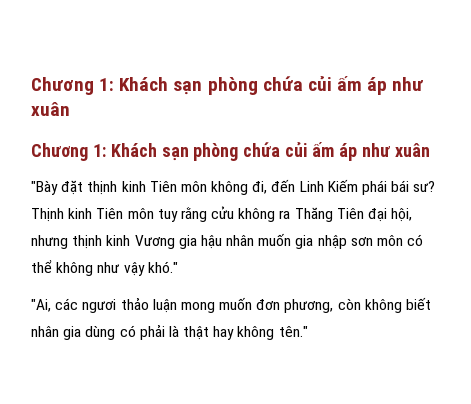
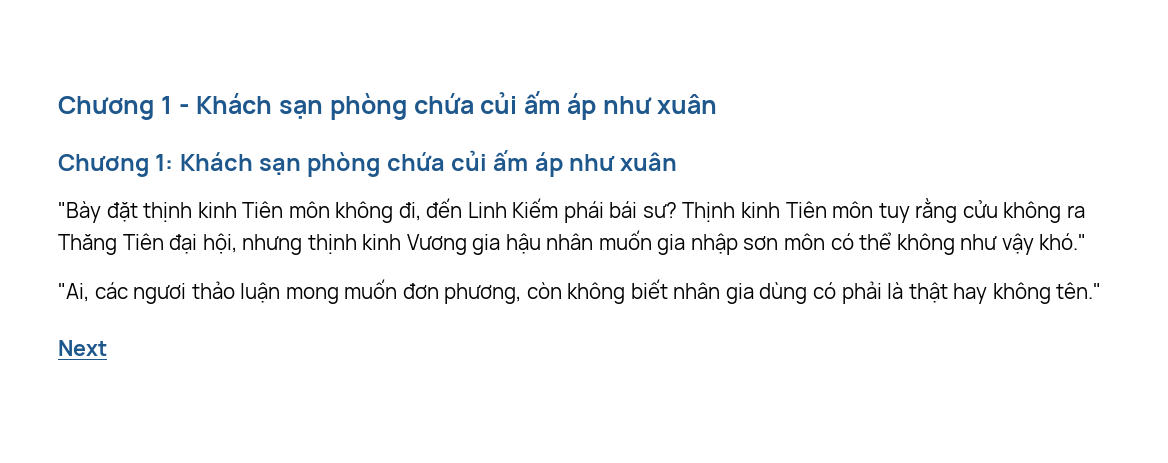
[31,77,115,95] Chương 1: -> [58,96,190,120] Chương 1 -
(308, 331) none -> [58,340,107,356] // Next

